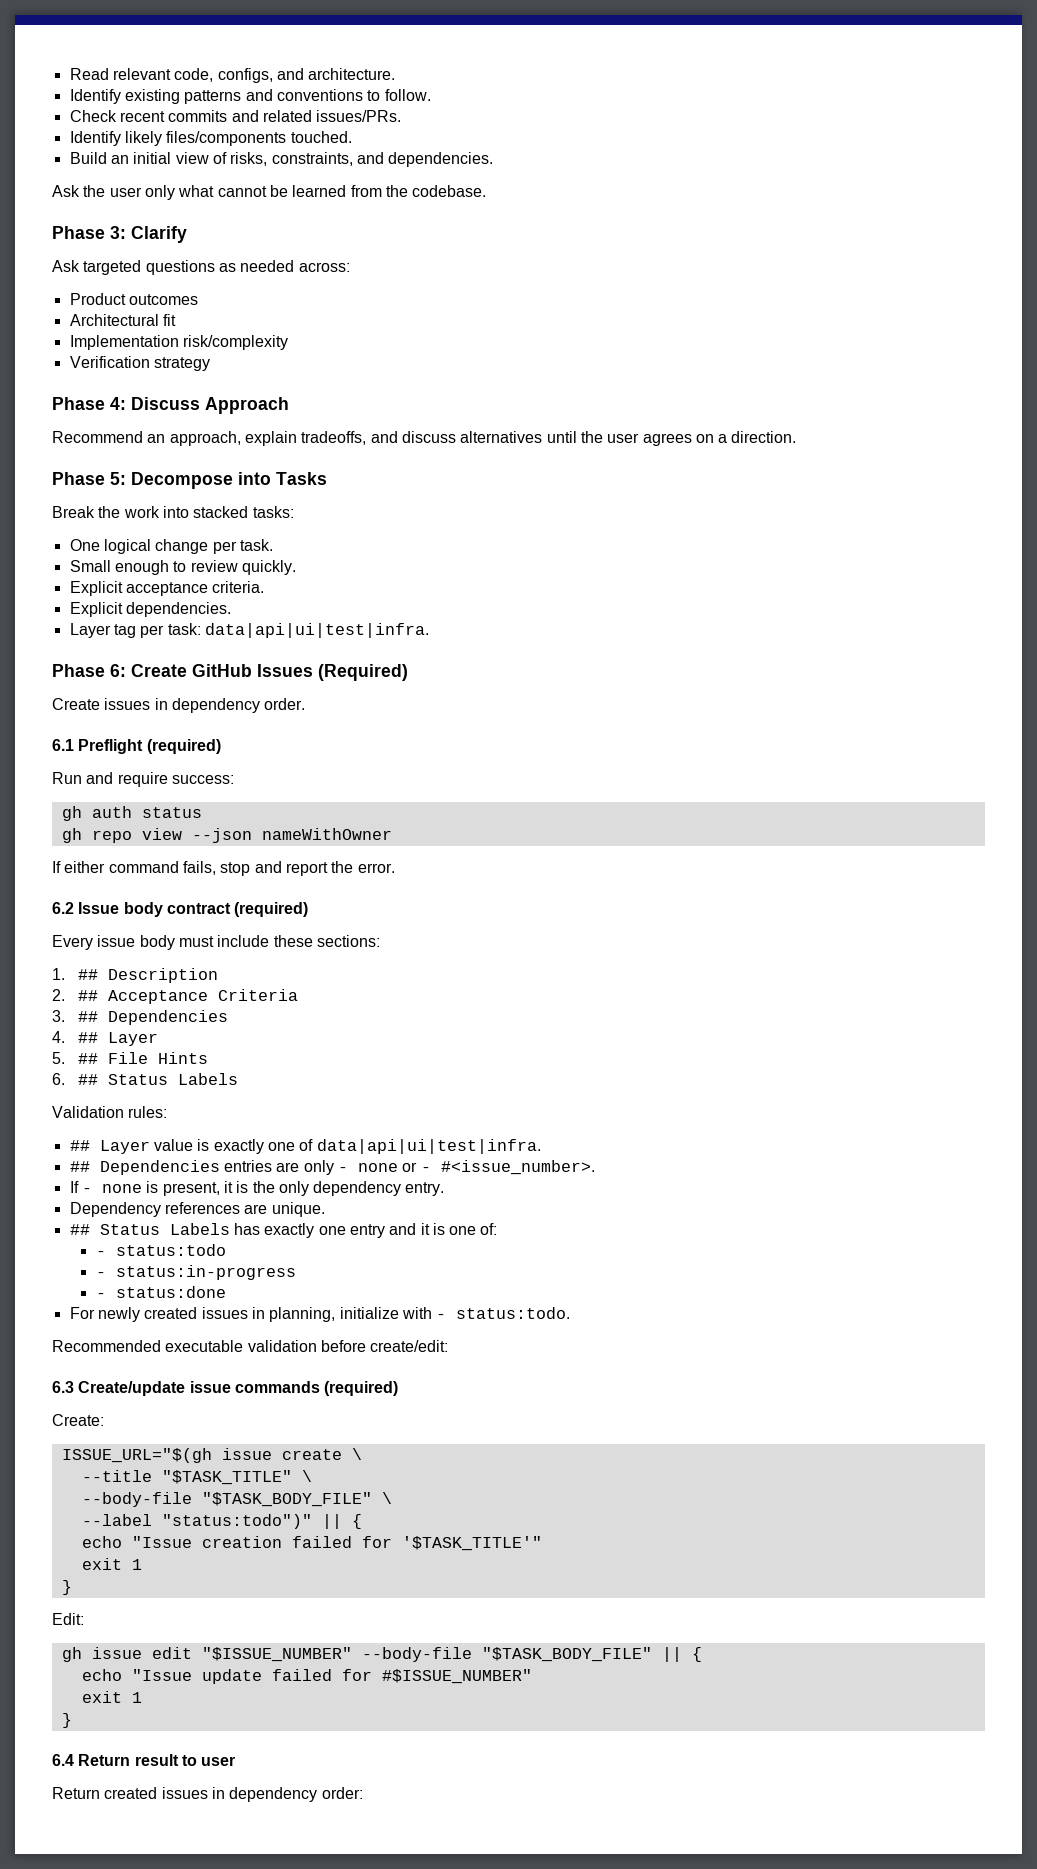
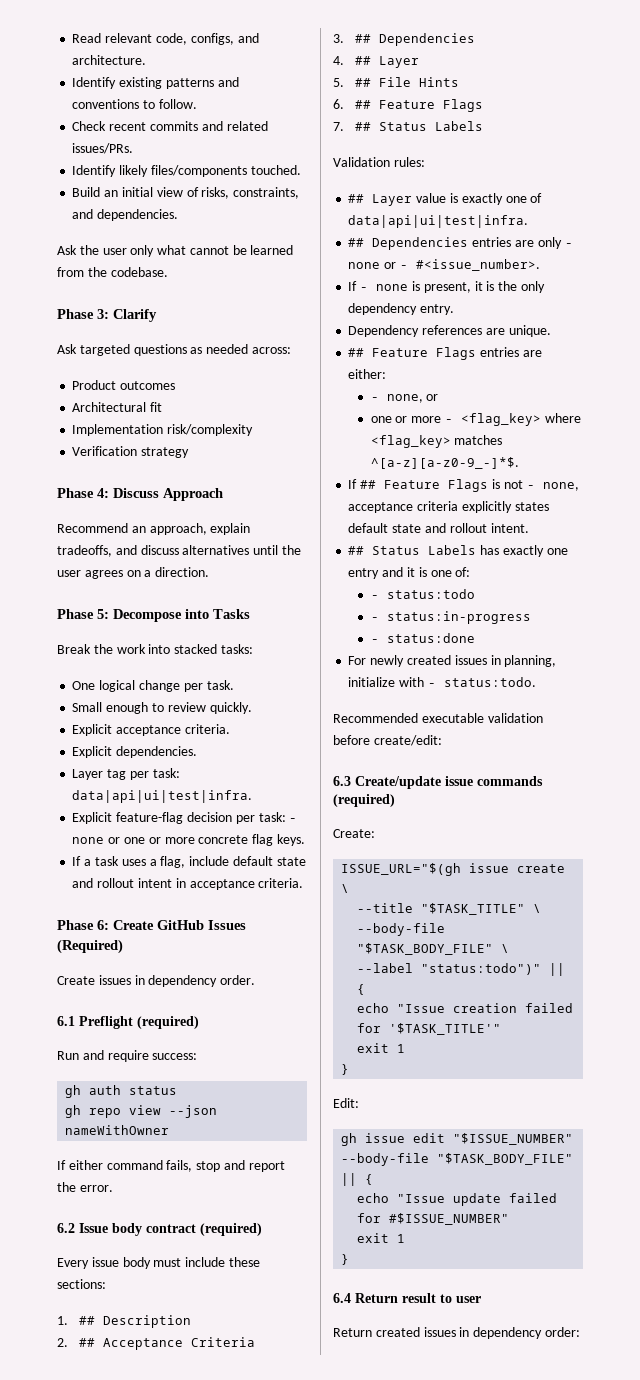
(429, 630) none -> [72,812,298,824] [72,834,305,846] [72,856,306,868] [72,878,304,890] // Explicit feature-flag decision per task: - none or one or more concrete flag keys. // If a task uses a flag, include default state and rollout intent in acceptance criteria.
(99, 1079) none -> [379,99,484,112] [333,122,372,131] Feature Flags // 7. ##
(325, 1209) none -> [348,347,542,360] [348,369,387,379] [370,394,439,403] [370,413,581,426] [370,435,503,448] [370,457,519,469] [348,479,579,492] [348,501,549,513] [348,523,529,533] // ## Feature Flags entries are either: // - none, or // one or more - <flag_key> where <flag_key> matches ^[a-z][a-z0-9_-]*$. // If ## Feature Flags is not - none, acceptance criteria explicitly states default state and rollout intent.

